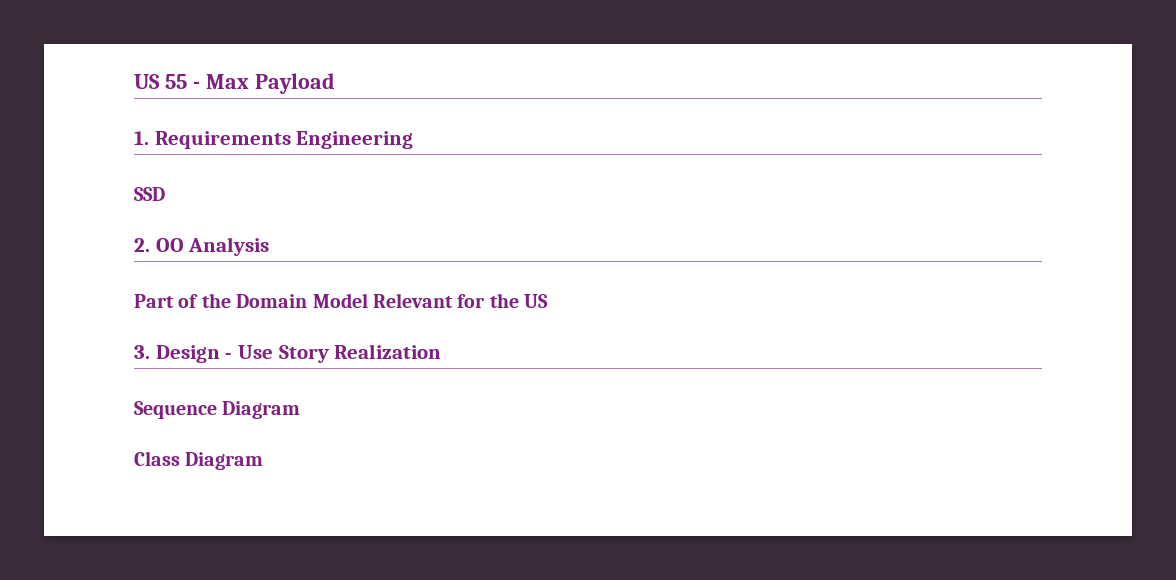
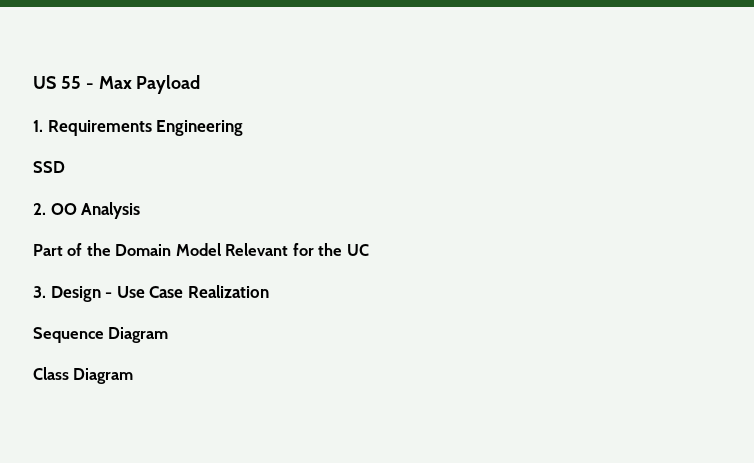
[524,294,549,308] US -> [346,244,369,256] UC
[278,345,329,363] Story -> [149,286,184,298] Case

